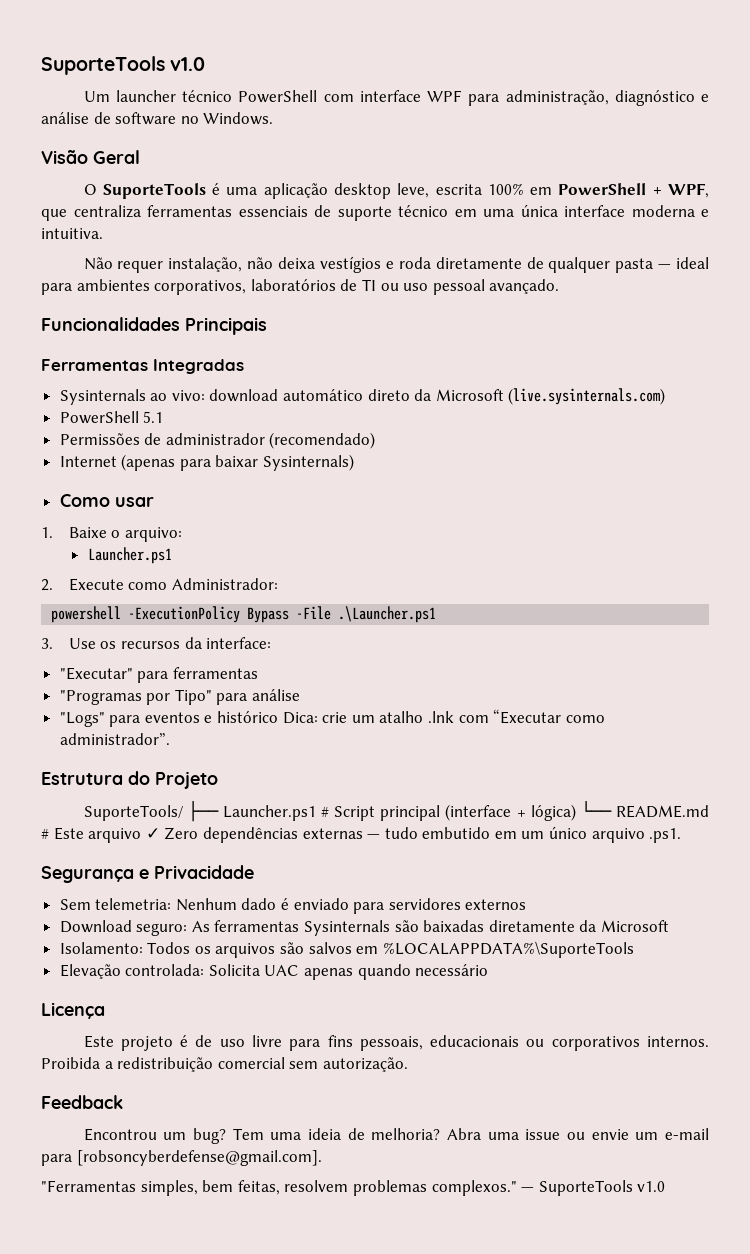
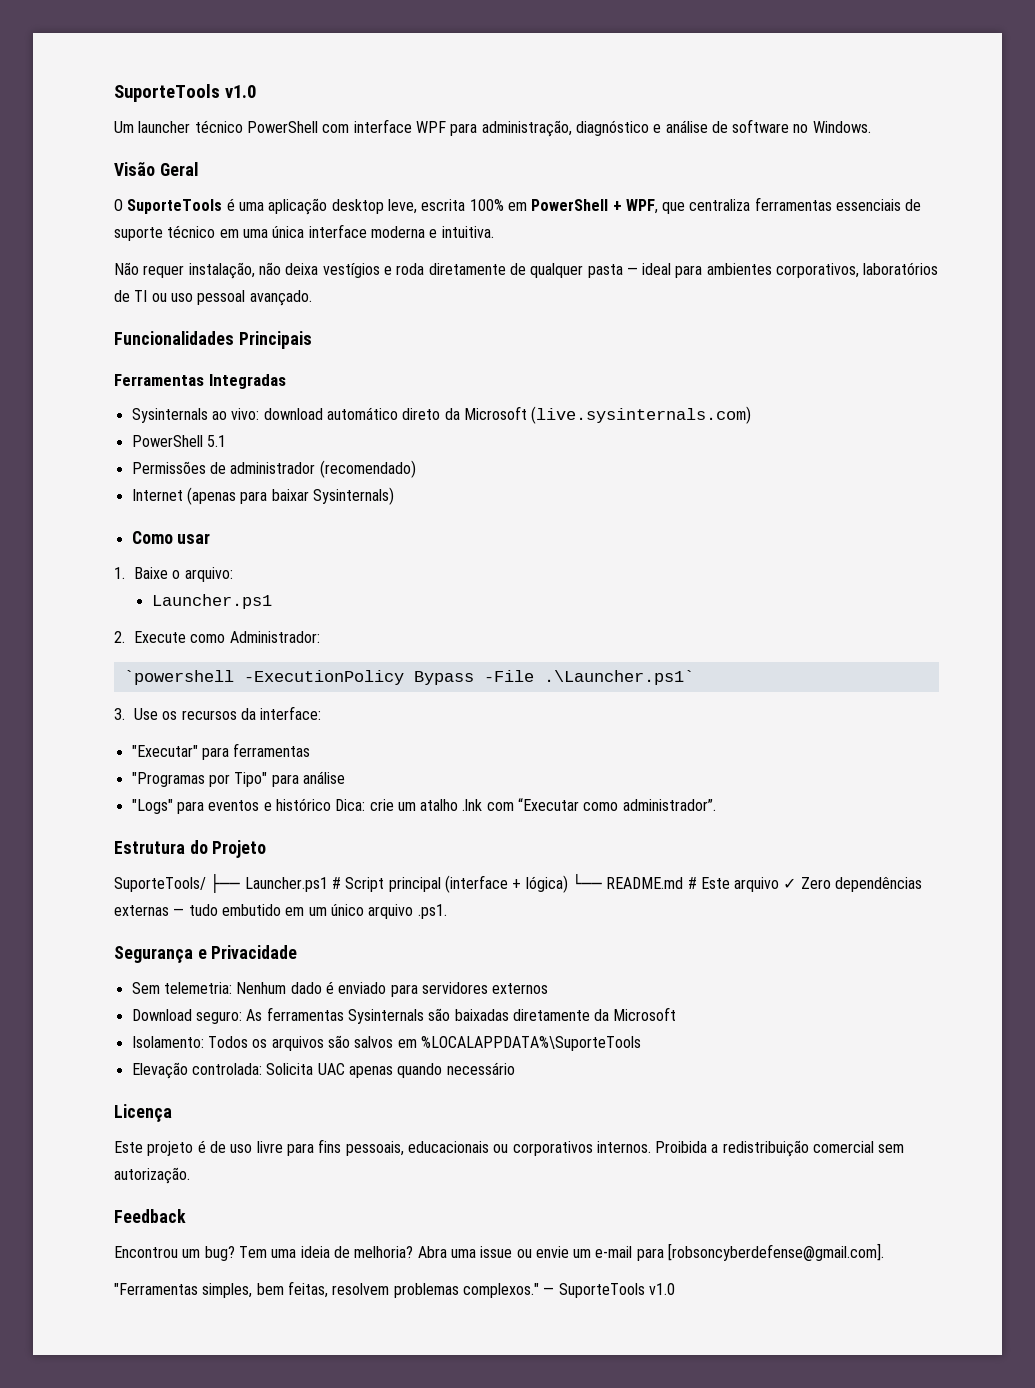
[51,606,122,623] powershell -> [123,670,234,685] `powershell
[338,606,437,623] .\Launcher.ps1 -> [543,670,694,685] .\Launcher.ps1`

